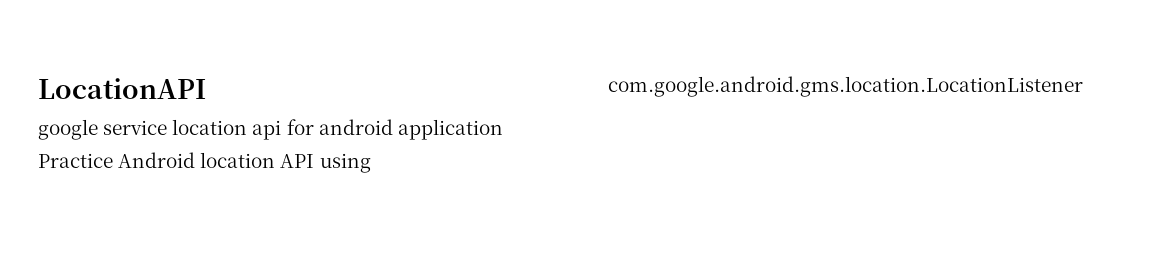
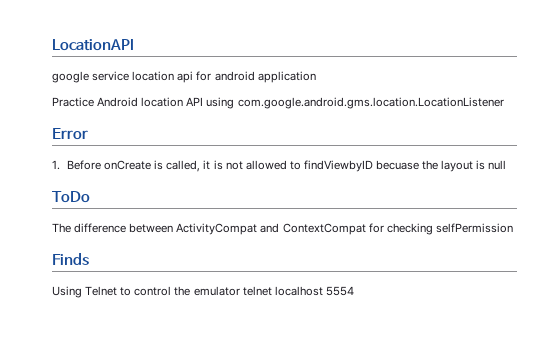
(1083, 86) none -> [52,128,88,140] [52,160,507,172] [52,191,90,203] [52,223,513,235] [52,253,89,265] [52,286,354,298] // Error // 1. Before onCreate is called, it is not allowed to findViewbyID becuase the layout is null // ToDo // The difference between ActivityCompat and ContextCompat for checking selfPermission // Finds // Using Telnet to control the emulator telnet localhost 5554

